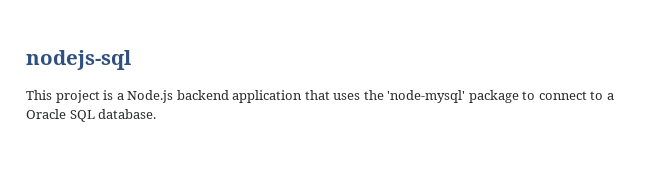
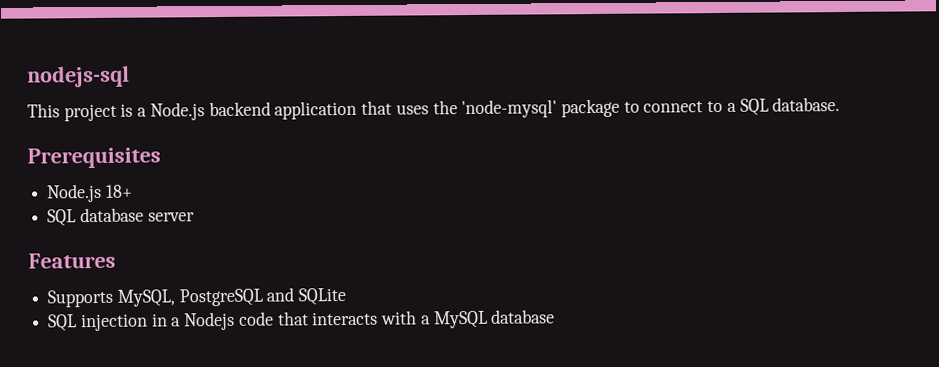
[26,109,66,119] Oracle -> (737, 107) none
(157, 114) none -> [27,147,161,169] [46,183,133,203] [47,207,195,227] [28,252,116,269] [47,287,347,308] [48,309,556,332] // Prerequisites // Node.js 18+ // SQL database server // Features // Supports MySQL, PostgreSQL and SQLite // SQL injection in a Nodejs code that interacts with a MySQL database

